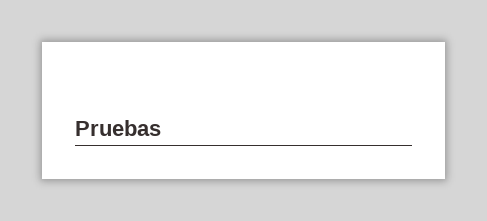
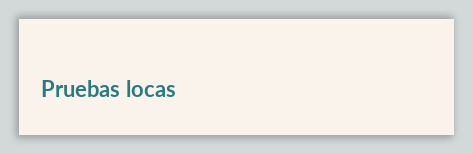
(161, 128) none -> [125,80,176,97] locas

